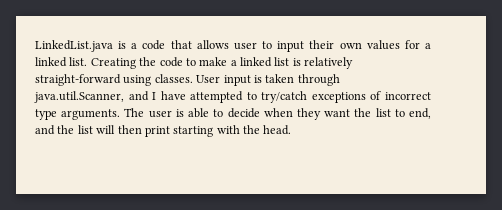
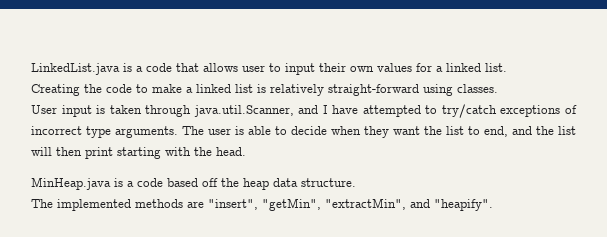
(88, 61) none -> (507, 67) //
(193, 78) none -> (498, 88) //
(292, 130) none -> [31,177,356,190] [31,198,493,211] // MinHeap.java is a code based off the heap data structure. // The implemented methods are "insert", "getMin", "extractMin", and "heapify".

